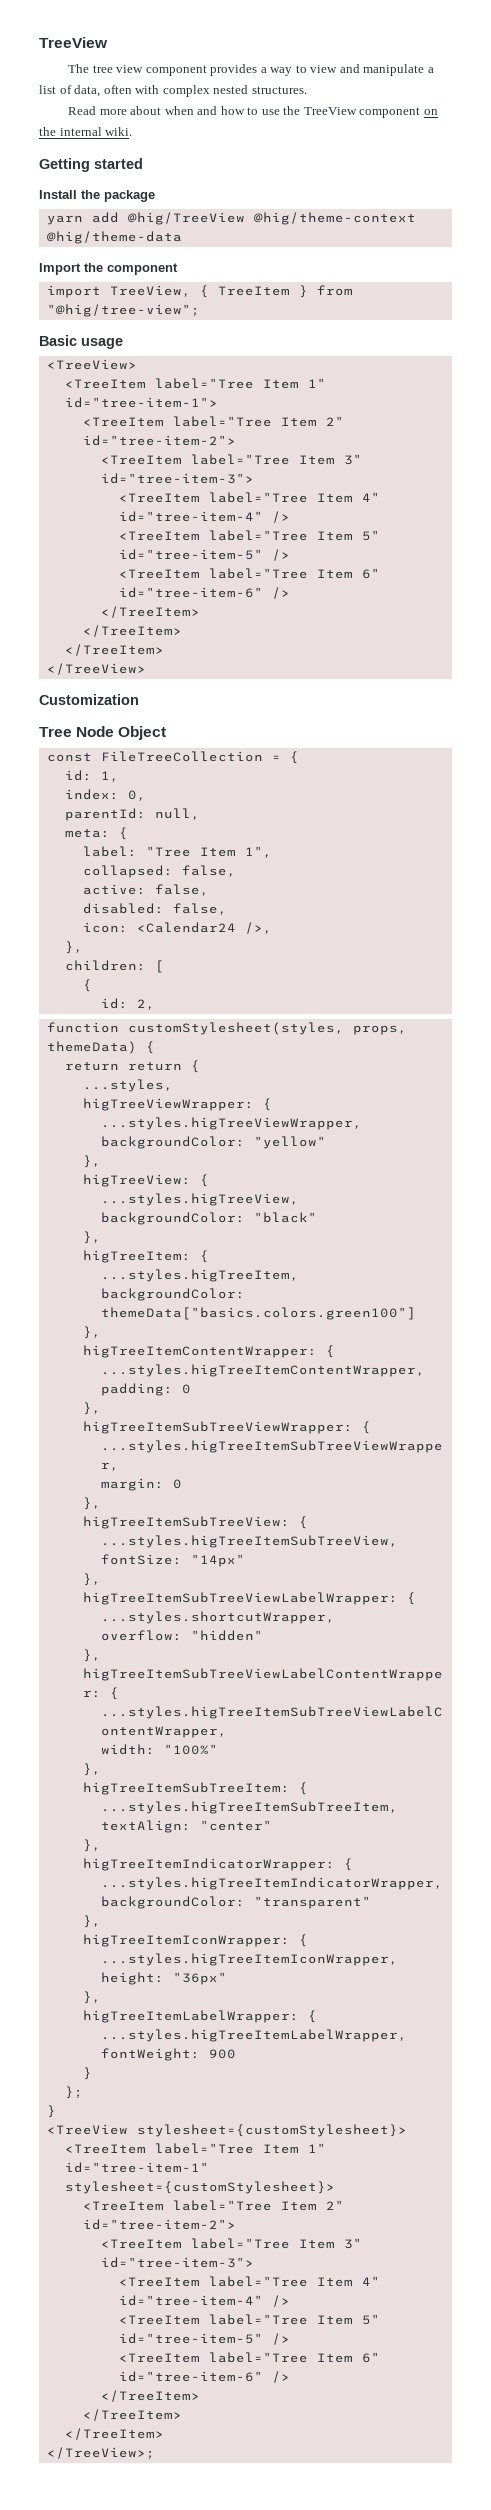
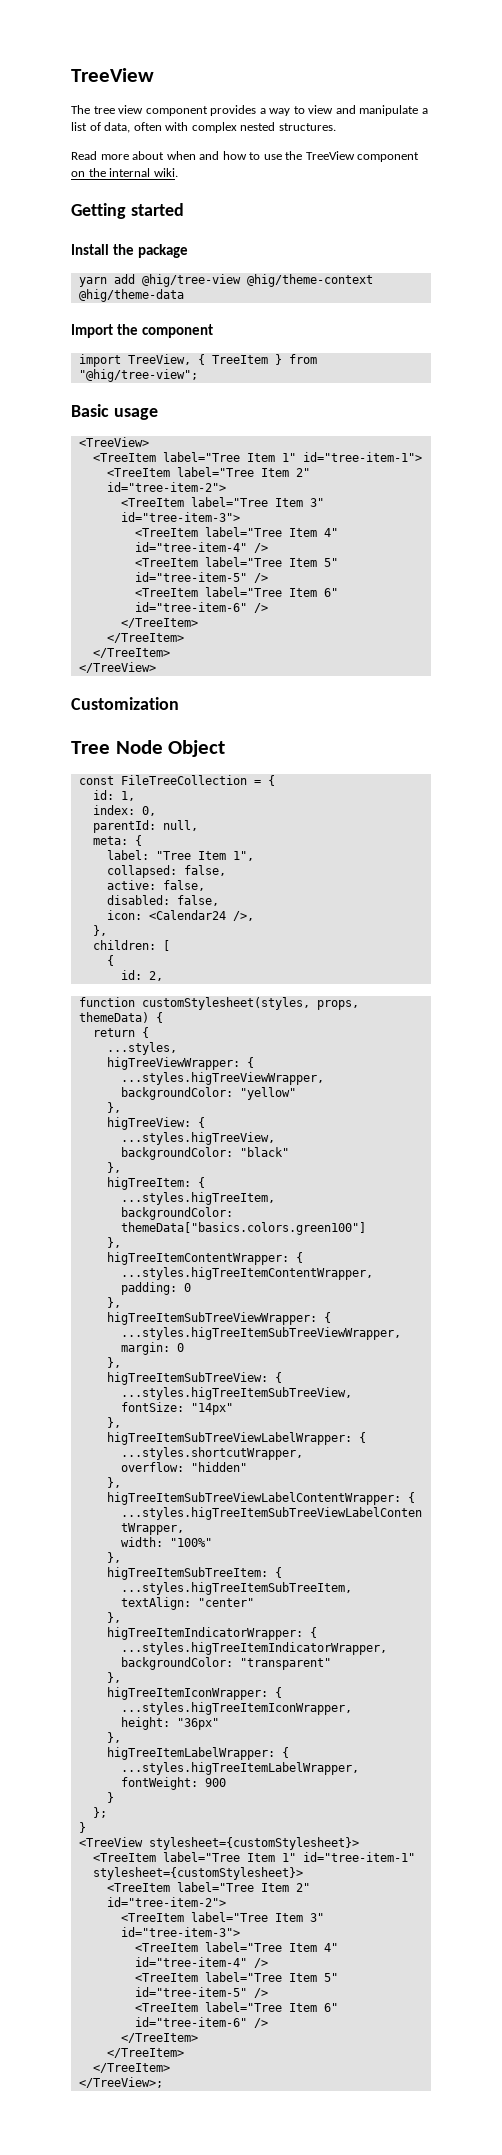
[127,212,245,225] @hig/TreeView -> [141,274,241,287] @hig/tree-view
[127,1062,182,1071] return -> (135, 1032) none

